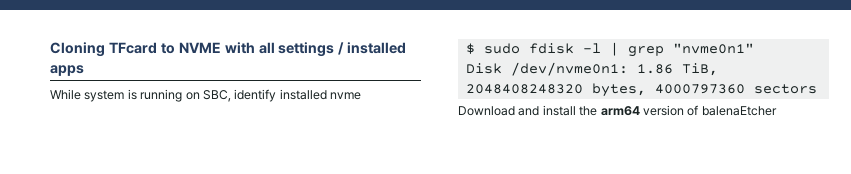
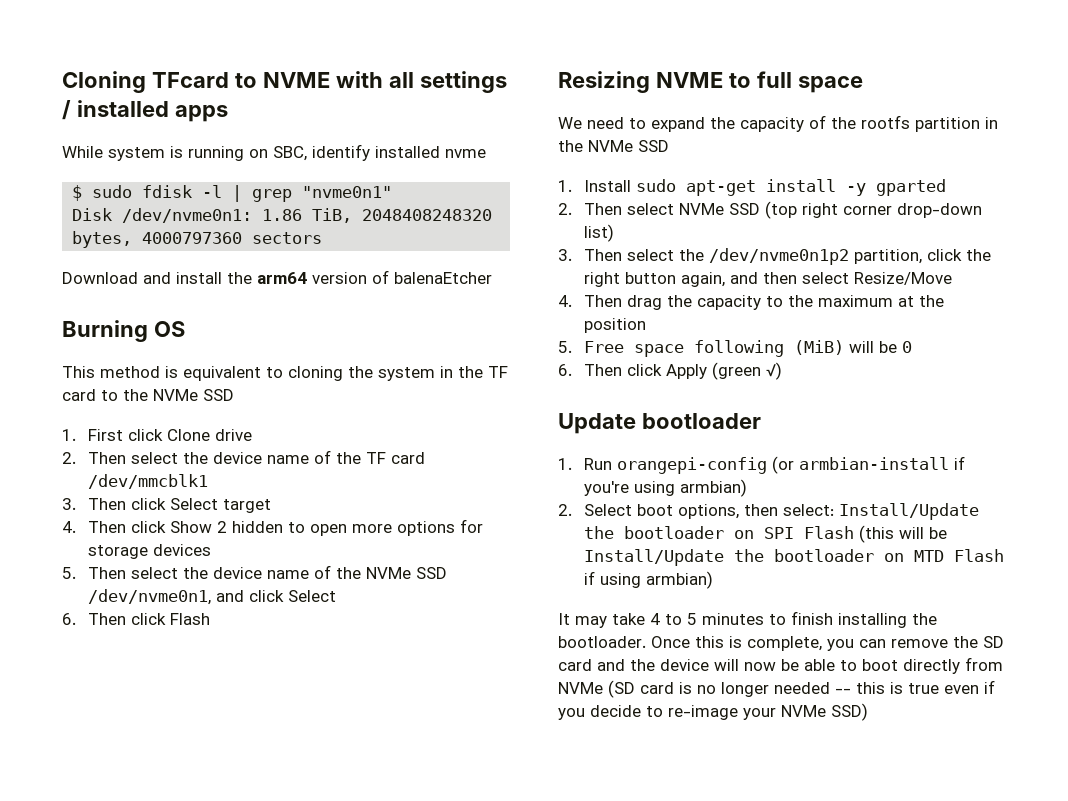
(777, 111) none -> [62,320,185,342] [62,366,508,381] [62,389,234,401] [62,429,252,441] [62,450,425,464] [87,474,208,489] [62,498,271,513] [62,519,483,536] [87,544,211,559] [62,565,447,579] [87,589,336,605] [62,613,210,625] [558,71,863,93] [558,115,998,132] [558,140,669,152] [558,179,946,196] [558,201,982,219] [583,224,614,242] [558,248,991,265] [583,272,952,287] [558,295,944,310] [583,318,646,333] [558,340,912,357] [558,362,782,380] [558,413,761,434] [558,456,965,474] [583,479,747,497] [558,503,979,520] [583,525,947,543] [583,549,1004,566] [583,571,713,589] [558,611,937,628] [558,636,1004,651] [558,657,1003,674] [558,680,995,698] [558,703,868,721] // Burning OS // This method is equivalent to cloning the system in the TF card to the NVMe SSD // 1. First click Clone drive // 2. Then select the device name of the TF card /dev/mmcblk1 // 3. Then click Select target // 4. Then click Show 2 hidden to open more options for storage devices // 5. Then select the device name of the NVMe SSD /dev/nvme0n1, and click Select // 6. Then click Flash // Resizing NVME to full space // We need to expand the capacity of the rootfs partition in the NVMe SSD // 1. Install sudo apt-get install -y gparted // 2. Then select NVMe SSD (top right corner drop-down list) // 3. Then select the /dev/nvme0n1p2 partition, click the right button again, and then select Resize/Move // 4. Then drag the capacity to the maximum at the position // 5. Free space following (MiB) will be 0 // 6. Then click Apply (green √) // Update bootloader // 1. Run orangepi-config (or armbian-install if you're using armbian) // 2. Select boot options, then select: Install/Update the bootloader on SPI Flash (this will be Install/Update the bootloader on MTD Flash if using armbian) // It may take 4 to 5 minutes to finish installing the bootloader. Once this is complete, you can remove the SD card and the device will now be able to boot directly from NVMe (SD card is no longer needed -- this is true even if you decide to re-image your NVMe SSD)

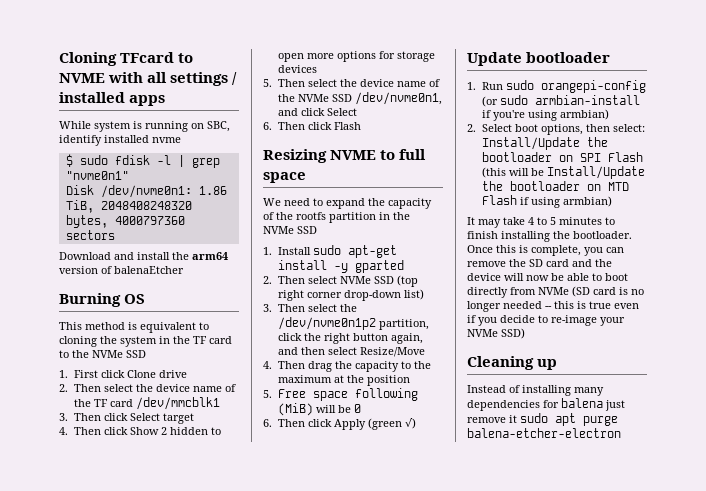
(612, 464) none -> [505,80,534,90] sudo
(794, 465) none -> [499,95,528,105] sudo
(868, 712) none -> [467,356,558,370] [467,385,604,396] [467,398,625,411] [467,413,618,426] [467,428,621,438] // Cleaning up // Instead of installing many dependencies for balena just remove it sudo apt purge balena-etcher-electron

